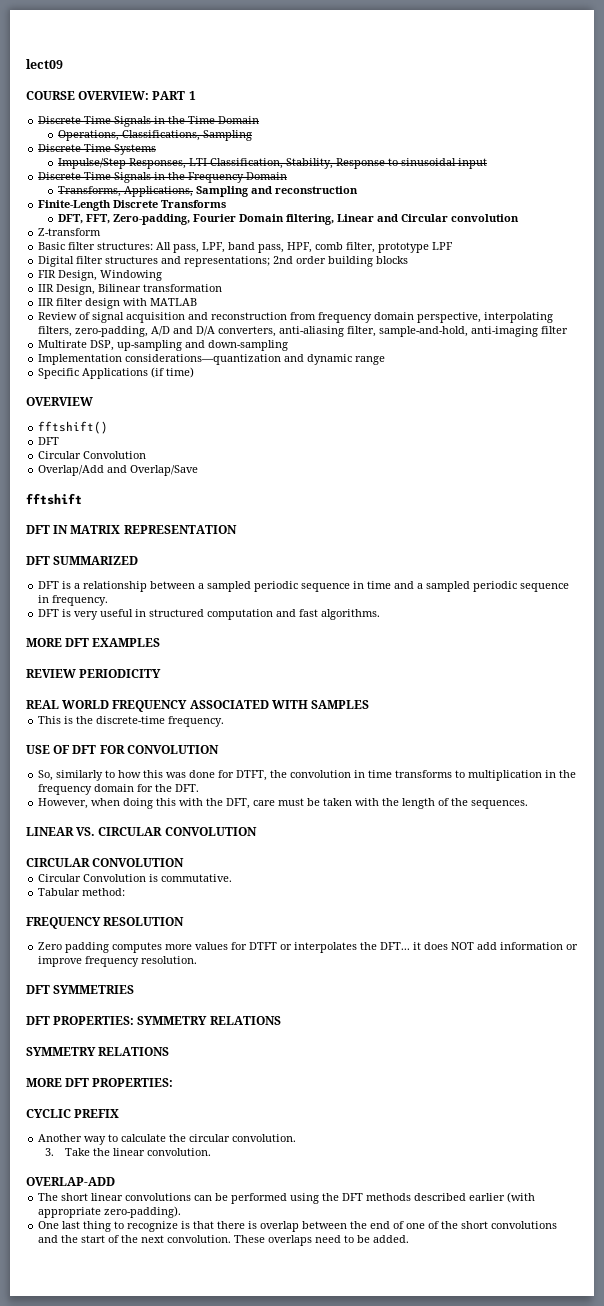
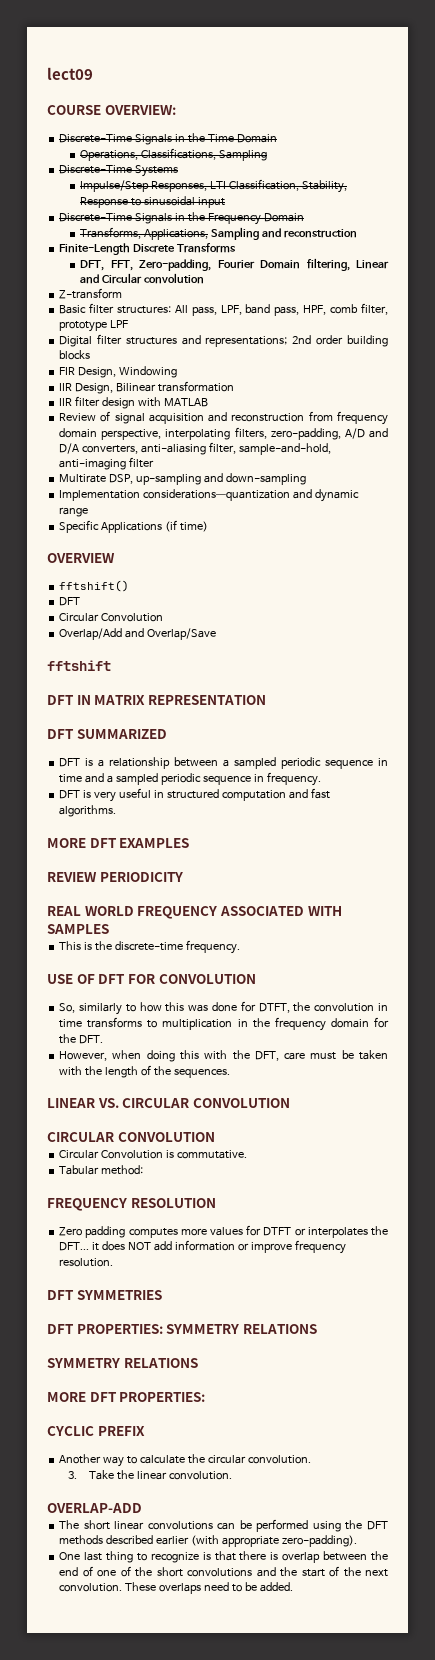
[152,91,196,100] PART 1 -> (176, 110) none

